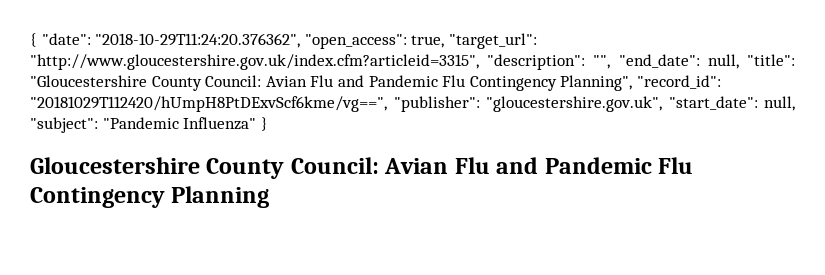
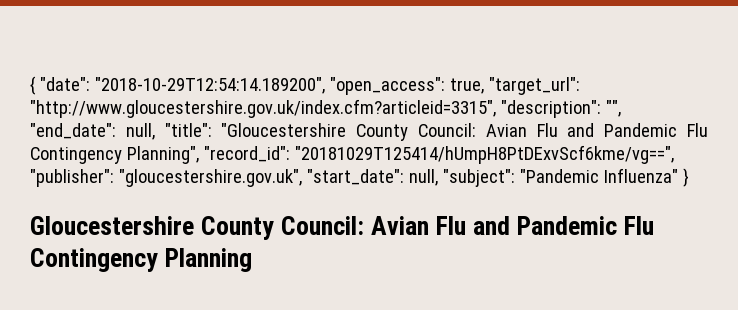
[95,33,301,48] "2018-10-29T11:24:20.376362", -> [94,77,325,94] "2018-10-29T12:54:14.189200",
[30,96,387,112] "20181029T112420/hUmpH8PtDExvScf6kme/vg==", -> [294,145,674,164] "20181029T125414/hUmpH8PtDExvScf6kme/vg==",

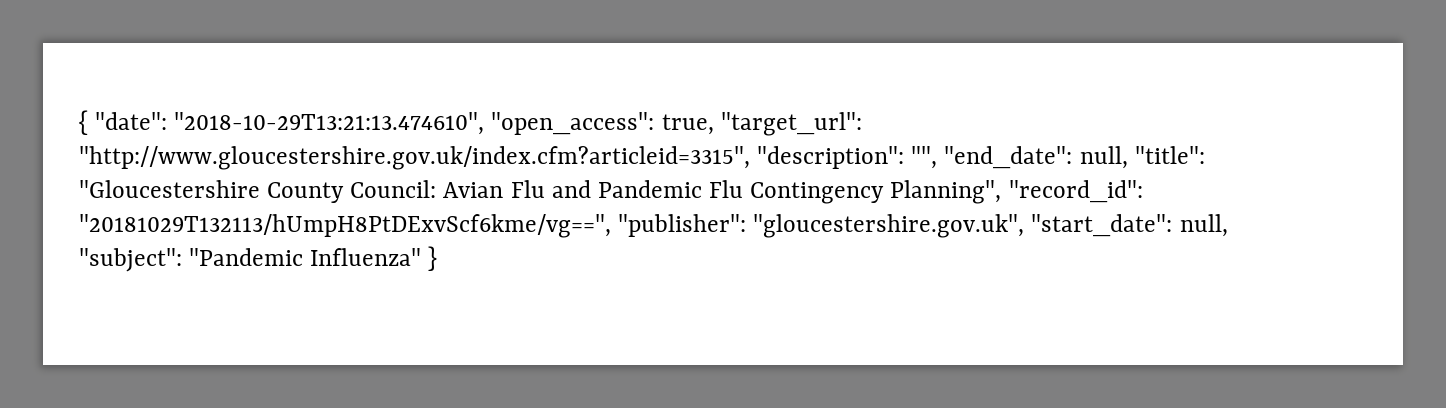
[94,77,325,94] "2018-10-29T12:54:14.189200", -> [174,112,485,135] "2018-10-29T13:21:13.474610",
[294,145,674,164] "20181029T125414/hUmpH8PtDExvScf6kme/vg==", -> [79,214,611,238] "20181029T132113/hUmpH8PtDExvScf6kme/vg==",
[30,216,655,240] [30,248,253,272] // Gloucestershire County Council: Avian Flu and Pandemic Flu Contingency Planning -> (438, 258) none

